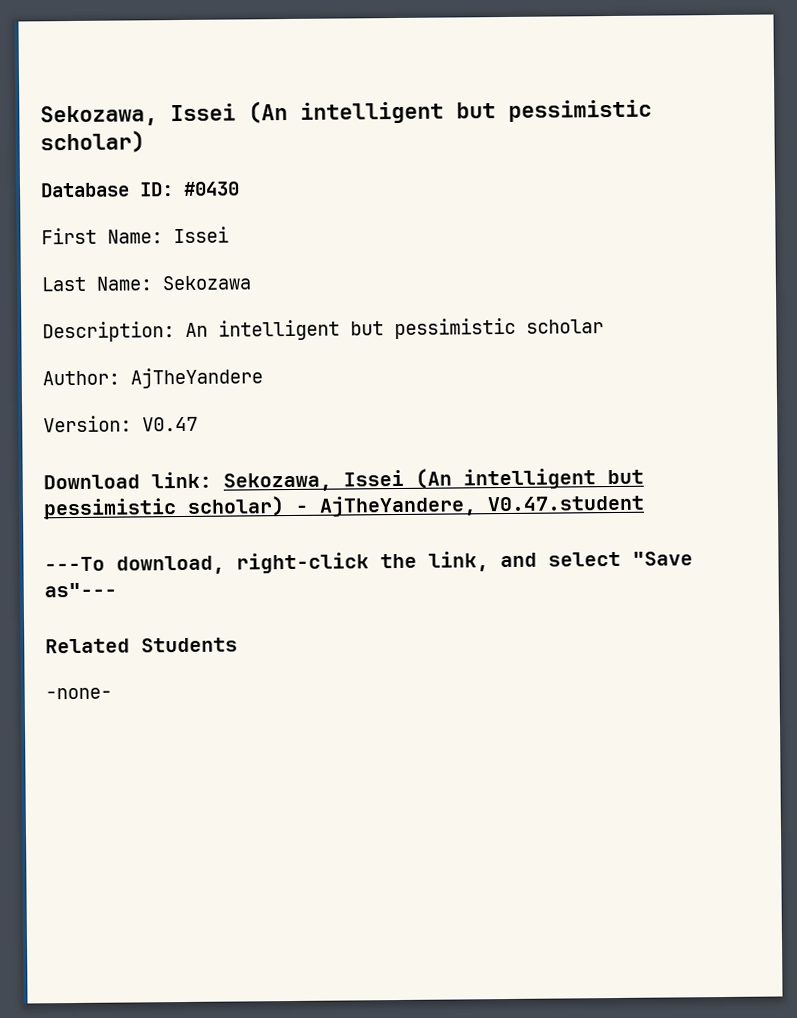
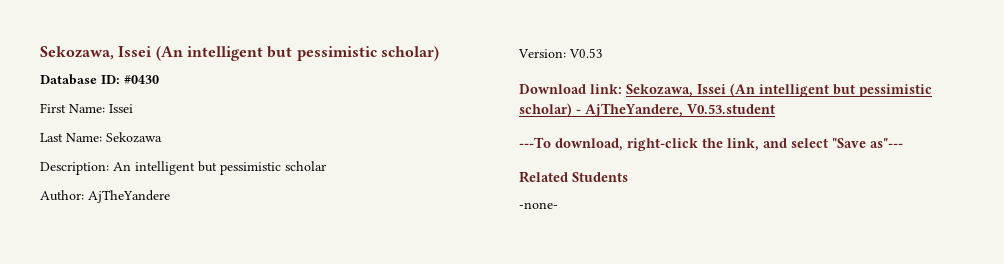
[142,416,198,432] V0.47 -> [569,48,603,58] V0.53
[487,495,645,512] V0.47.student -> [687,104,775,114] V0.53.student

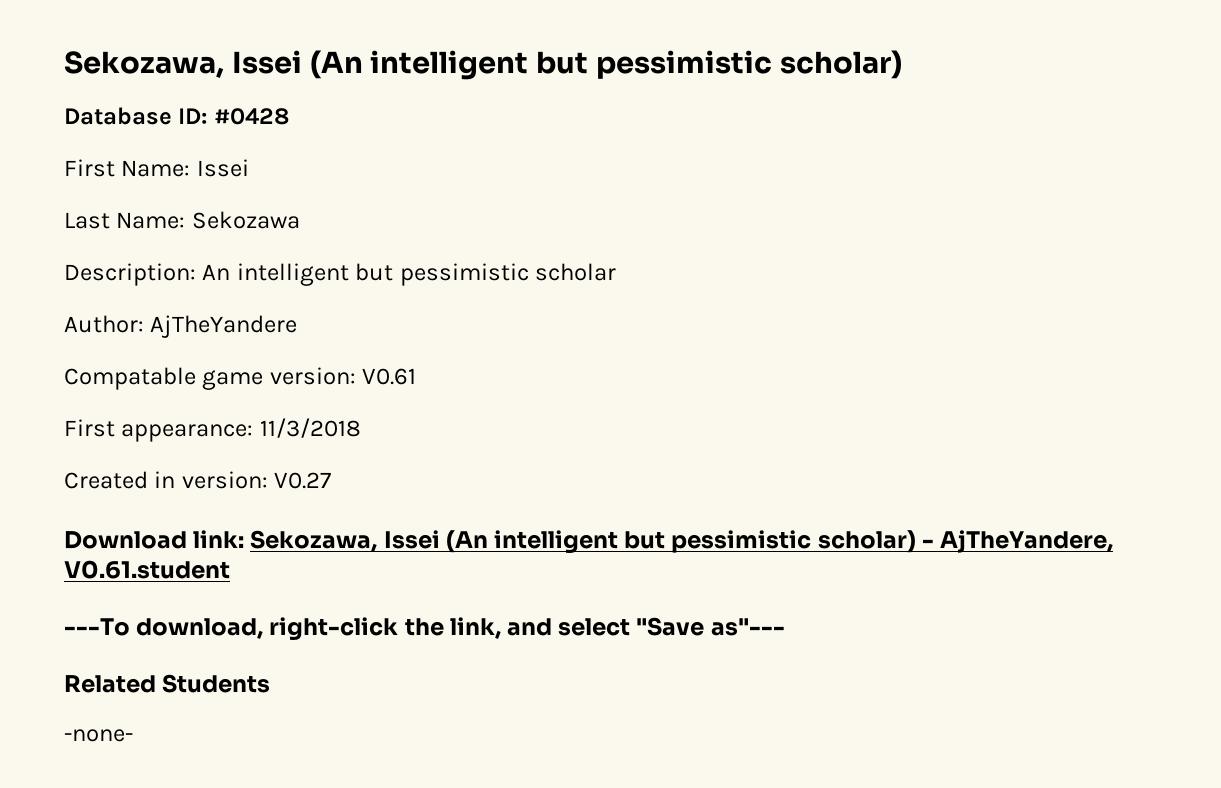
[124,75,159,84] #0430 -> [213,108,290,125] #0428
[518,48,603,58] Version: V0.53 -> [64,367,417,390] [64,418,361,442] [64,471,332,489] Compatable game version: V0.61 // First appearance: 11/3/2018 // Created in version: V0.27
[687,104,775,114] V0.53.student -> [64,560,230,579] V0.61.student

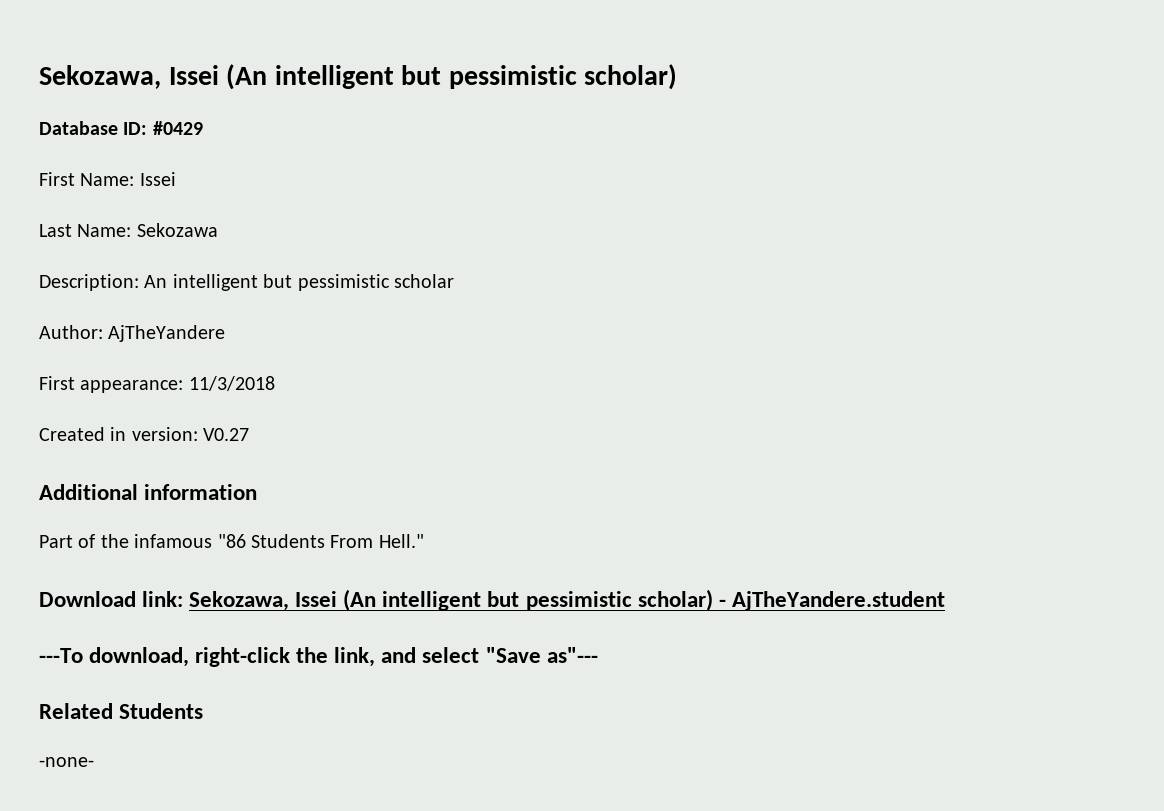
[213,108,290,125] #0428 -> [152,121,203,135] #0429
[64,367,417,390] // Compatable game version: V0.61 -> (226, 333) none
(332, 480) none -> [39,484,258,500] [39,534,424,548] // Additional information // Part of the infamous "86 Students From Hell."
[940,530,1114,553] [64,560,230,579] AjTheYandere, V0.61.student -> [731,591,945,611] AjTheYandere.student

